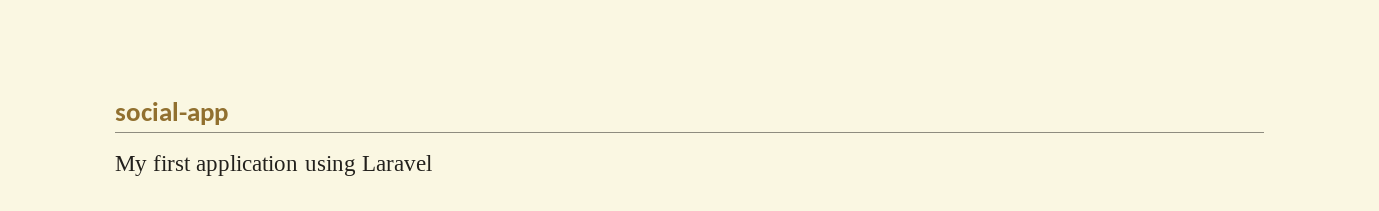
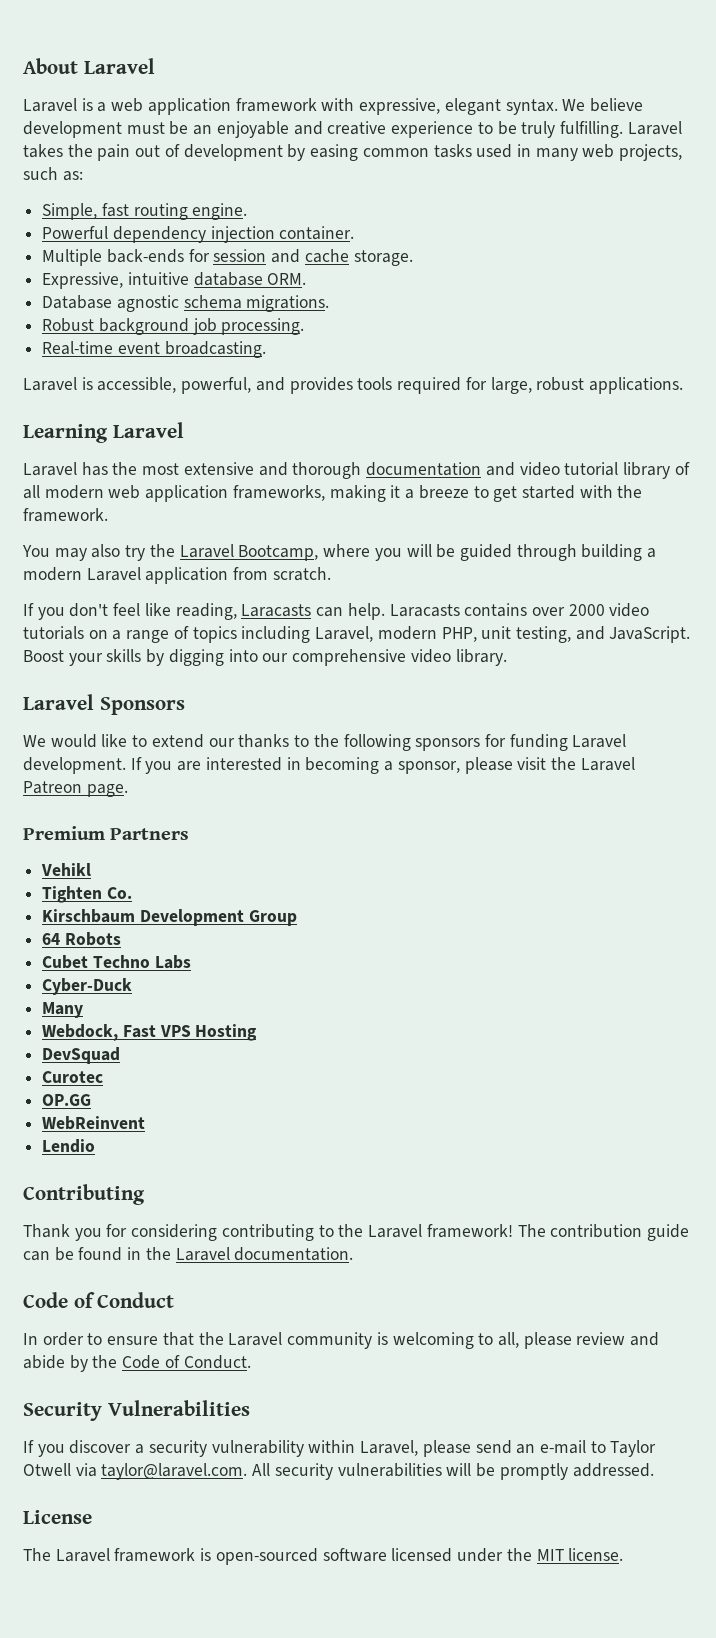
[115,102,228,125] [115,155,432,176] social-app // My first application using Laravel -> [23,58,155,74] [23,98,643,115] [23,121,682,138] [23,144,683,161] [23,167,83,181] [42,203,248,220] [42,226,355,243] [42,249,413,266] [42,272,307,289] [42,295,330,312] [42,318,305,335] [42,341,266,358] [23,377,683,394] [23,422,184,443] [23,462,690,479] [23,485,643,502] [23,508,108,522] [22,544,657,561] [23,567,331,584] [23,603,650,620] [23,626,691,643] [23,649,507,666] [23,694,185,715] [23,734,627,751] [23,757,635,774] [23,781,128,797] [23,826,190,840] [41,863,92,876] [42,886,132,903] [42,909,297,926] [42,932,121,946] [42,955,191,969] [42,978,133,995] [42,1002,84,1018] [42,1024,258,1041] [42,1047,121,1064] [42,1071,104,1083] [42,1094,92,1106] [42,1116,146,1130] [42,1139,96,1153] [23,1184,145,1205] [23,1224,689,1241] [23,1247,354,1261] [23,1292,175,1308] [23,1332,660,1349] [23,1355,251,1372] [23,1400,250,1421] [23,1440,657,1457] [23,1463,654,1480] [23,1510,92,1524] [23,1548,624,1565] About Laravel // Laravel is a web application framework with expressive, elegant syntax. We believe development must be an enjoyable and creative experience to be truly fulfilling. Laravel takes the pain out of development by easing common tasks used in many web projects, such as: // Simple, fast routing engine. // Powerful dependency injection container. // Multiple back-ends for session and cache storage. // Expressive, intuitive database ORM. // Database agnostic schema migrations. // Robust background job processing. // Real-time event broadcasting. // Laravel is accessible, powerful, and provides tools required for large, robust applications. // Learning Laravel // Laravel has the most extensive and thorough documentation and video tutorial library of all modern web application frameworks, making it a breeze to get started with the framework. // You may also try the Laravel Bootcamp, where you will be guided through building a modern Laravel application from scratch. // If you don't feel like reading, Laracasts can help. Laracasts contains over 2000 video tutorials on a range of topics including Laravel, modern PHP, unit testing, and JavaScript. Boost your skills by digging into our comprehensive video library. // Laravel Sponsors // We would like to extend our thanks to the following sponsors for funding Laravel development. If you are interested in becoming a sponsor, please visit the Laravel Patreon page. // Premium Partners // Vehikl // Tighten Co. // Kirschbaum Development Group // 64 Robots // Cubet Techno Labs // Cyber-Duck // Many // Webdock, Fast VPS Hosting // DevSquad // Curotec // OP.GG // WebReinvent // Lendio // Contributing // Thank you for considering contributing to the Laravel framework! The contribution guide can be found in the Laravel documentation. // Code of Conduct // In order to ensure that the Laravel community is welcoming to all, please review and abide by the Code of Conduct. // Security Vulnerabilities // If you discover a security vulnerability within Laravel, please send an e-mail to Taylor Otwell via taylor@laravel.com. All security vulnerabilities will be promptly addressed. // License // The Laravel framework is open-sourced software licensed under the MIT license.

